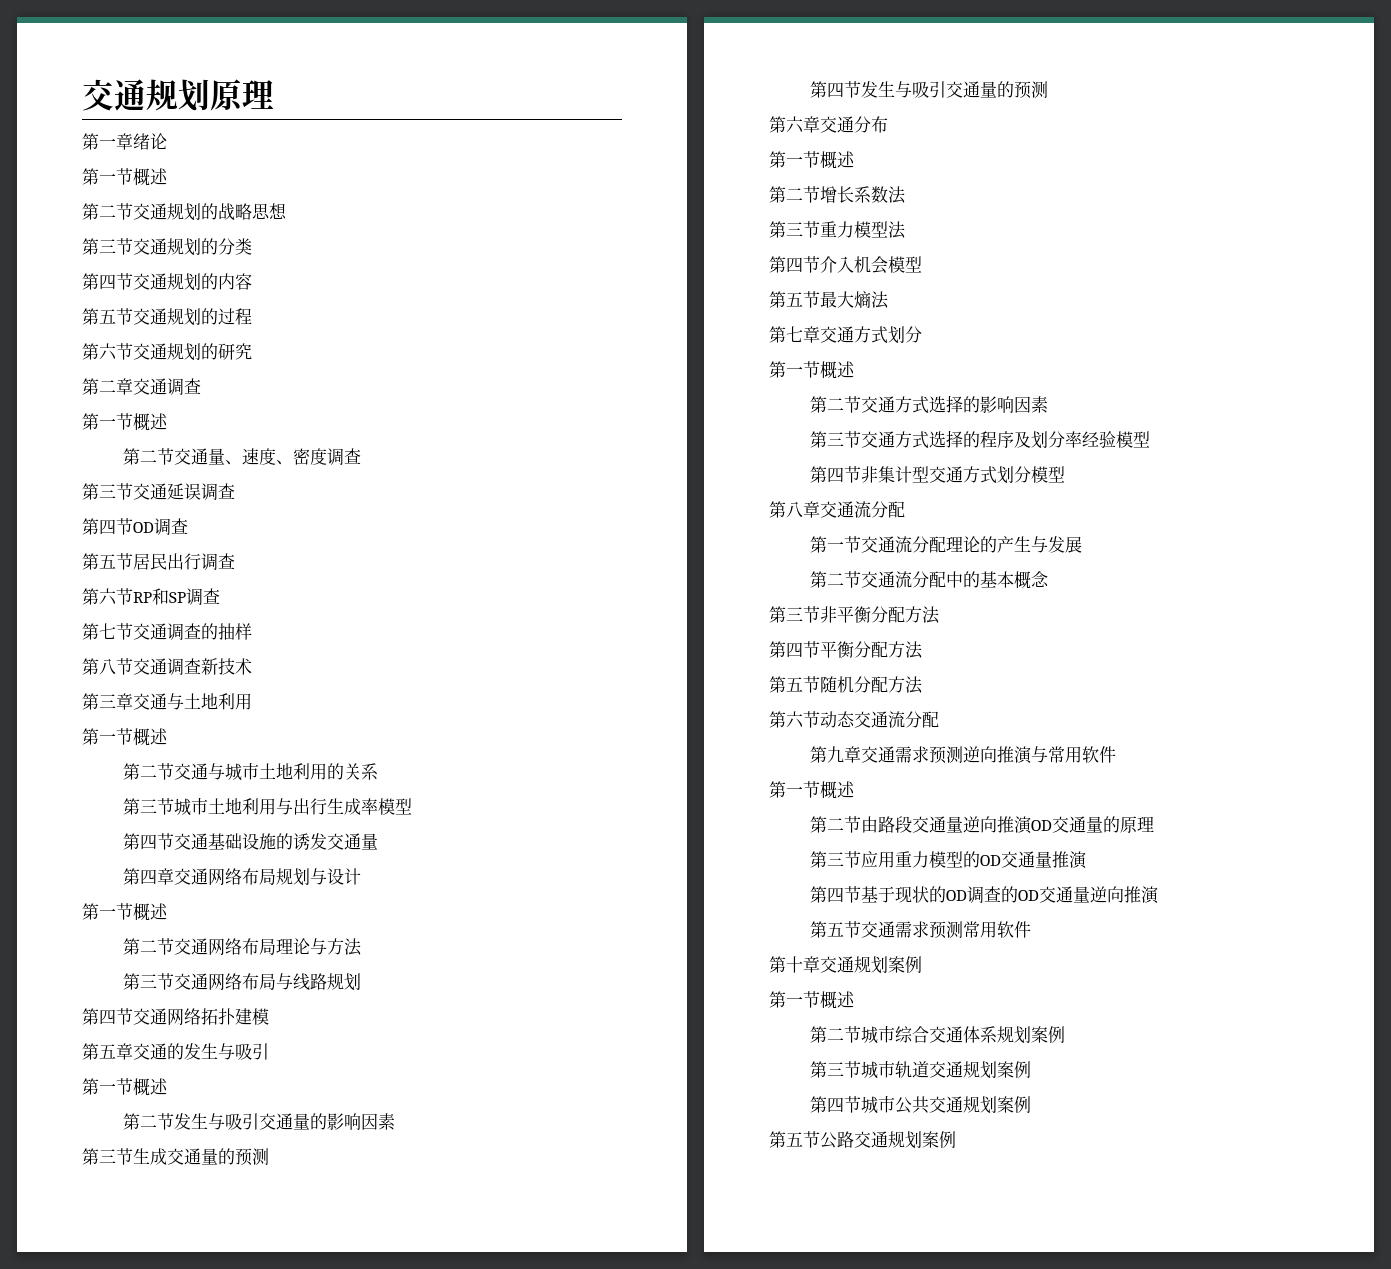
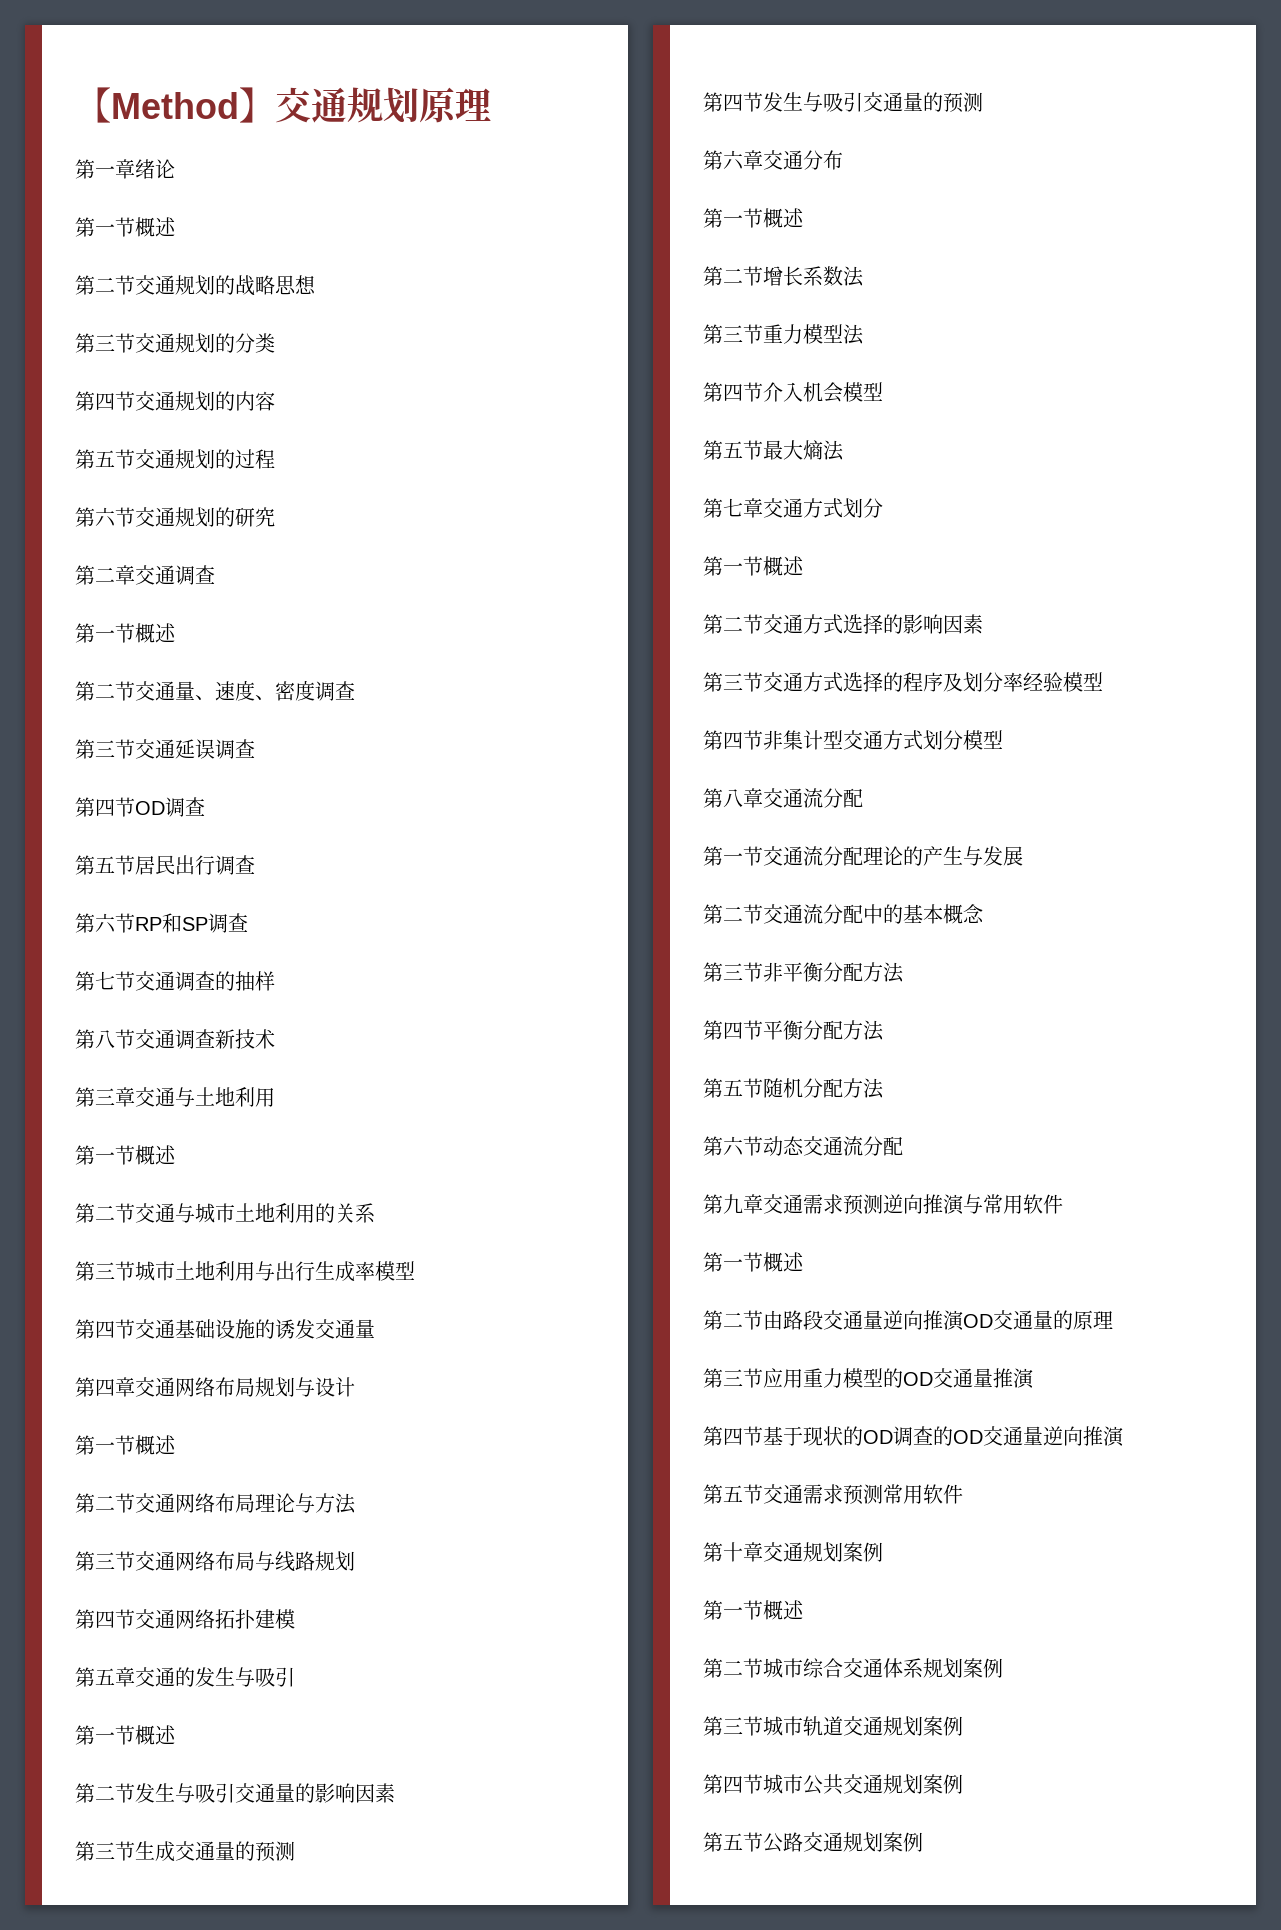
(82, 95) none -> [75,87,275,123] 【Method】

